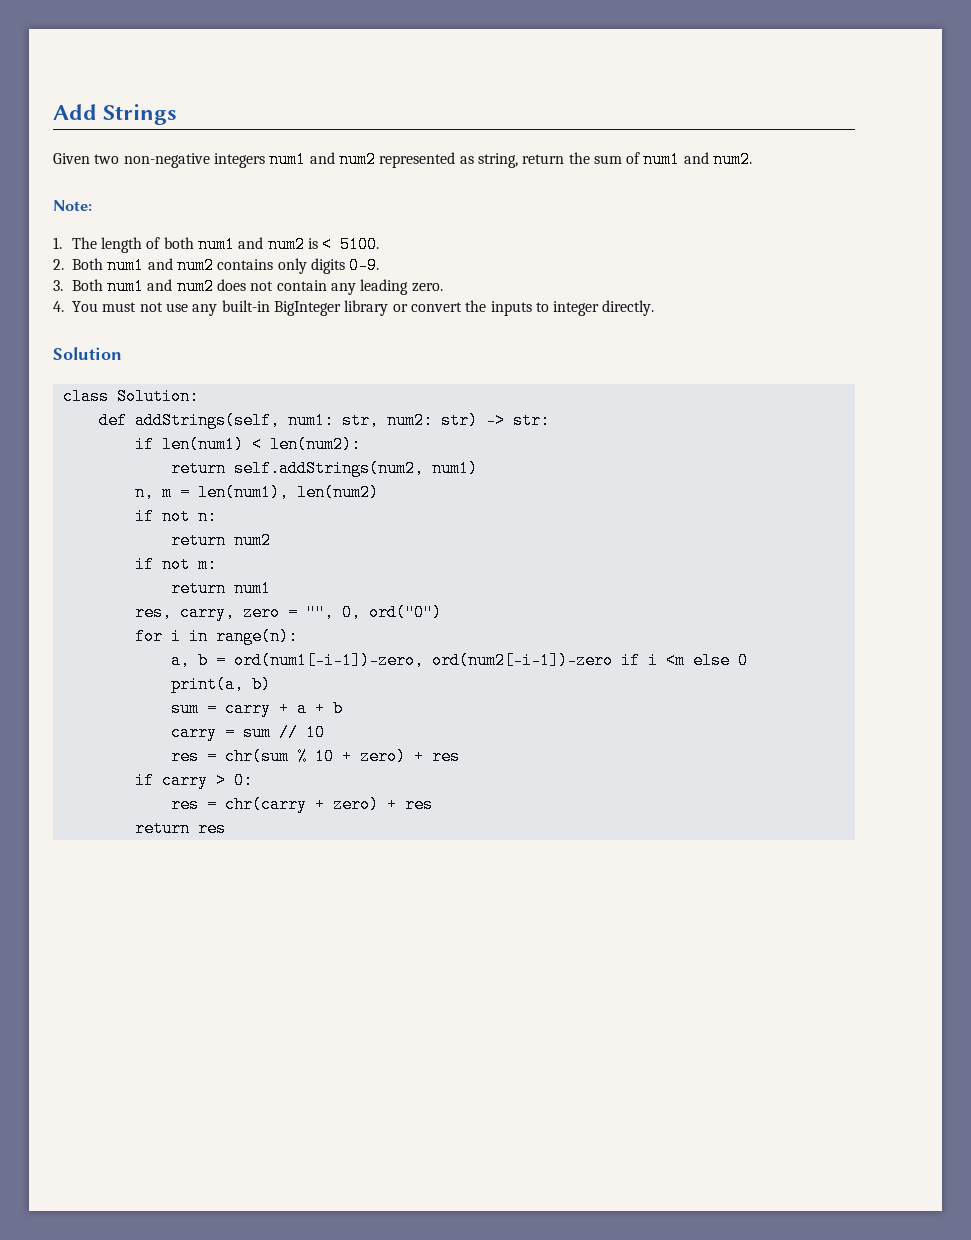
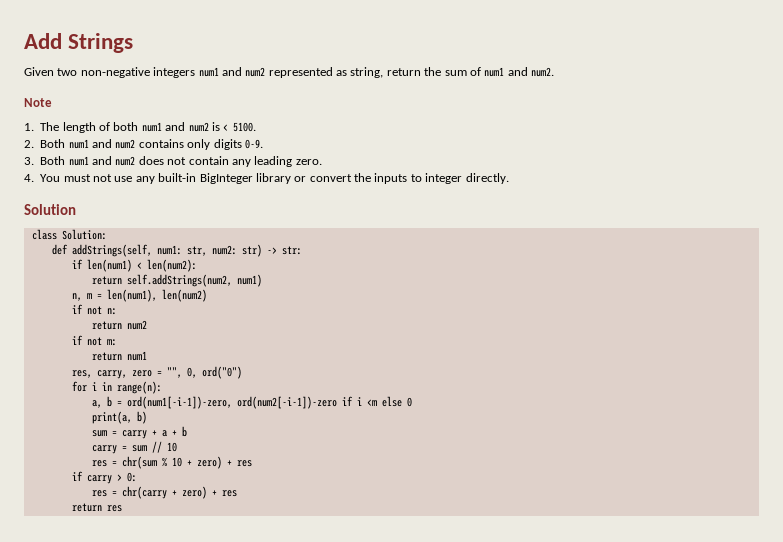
[53,200,92,211] Note: -> [24,98,52,107] Note

